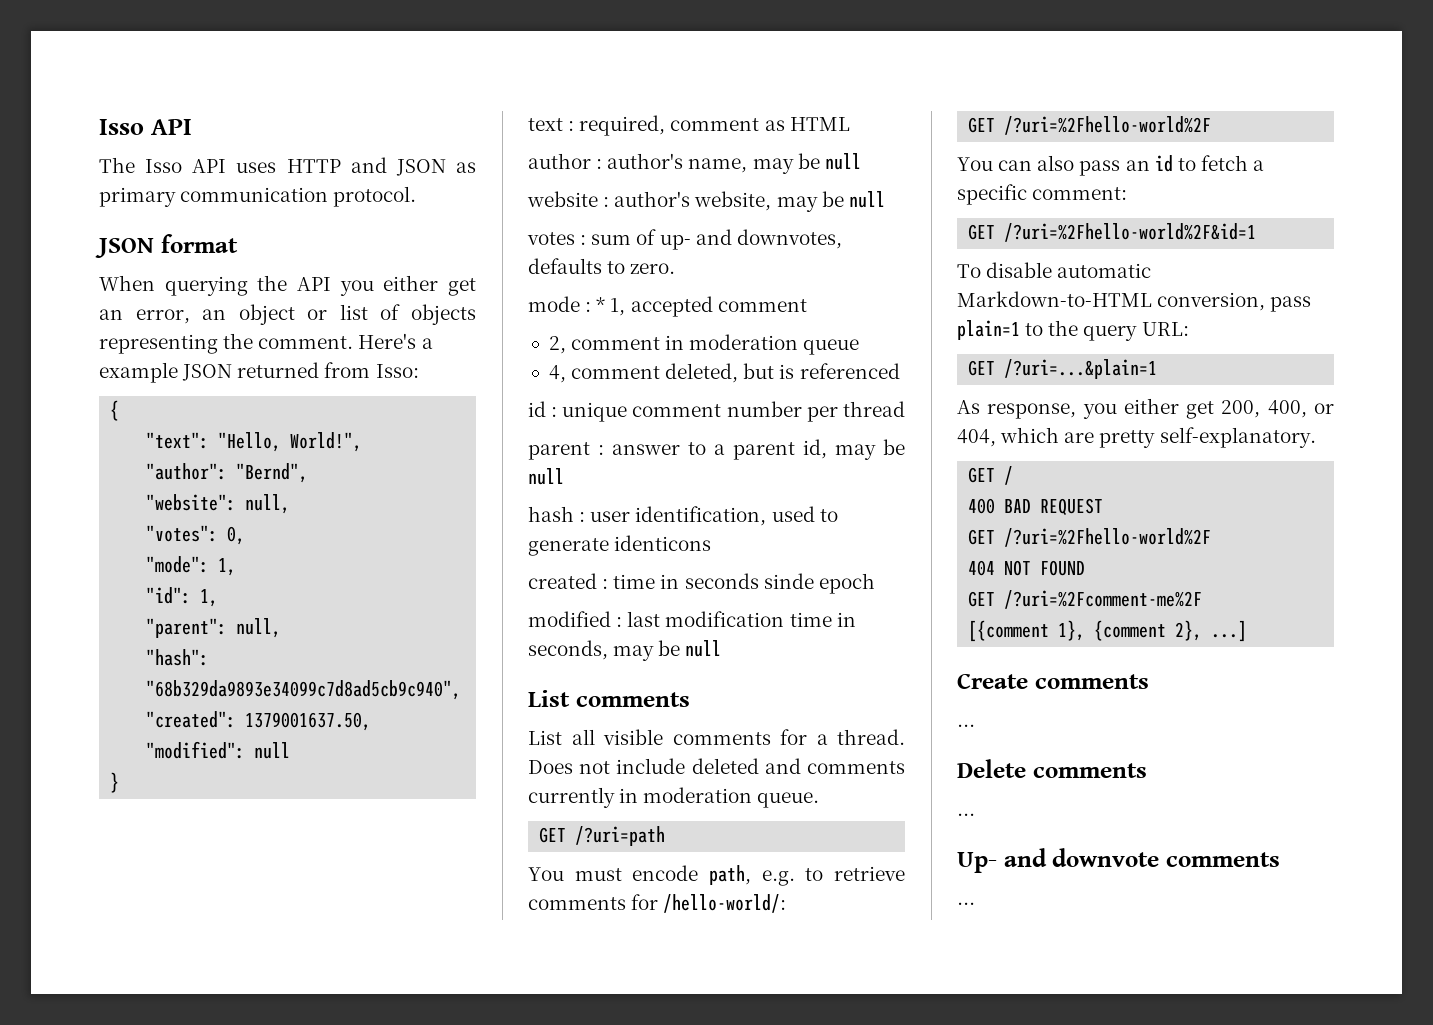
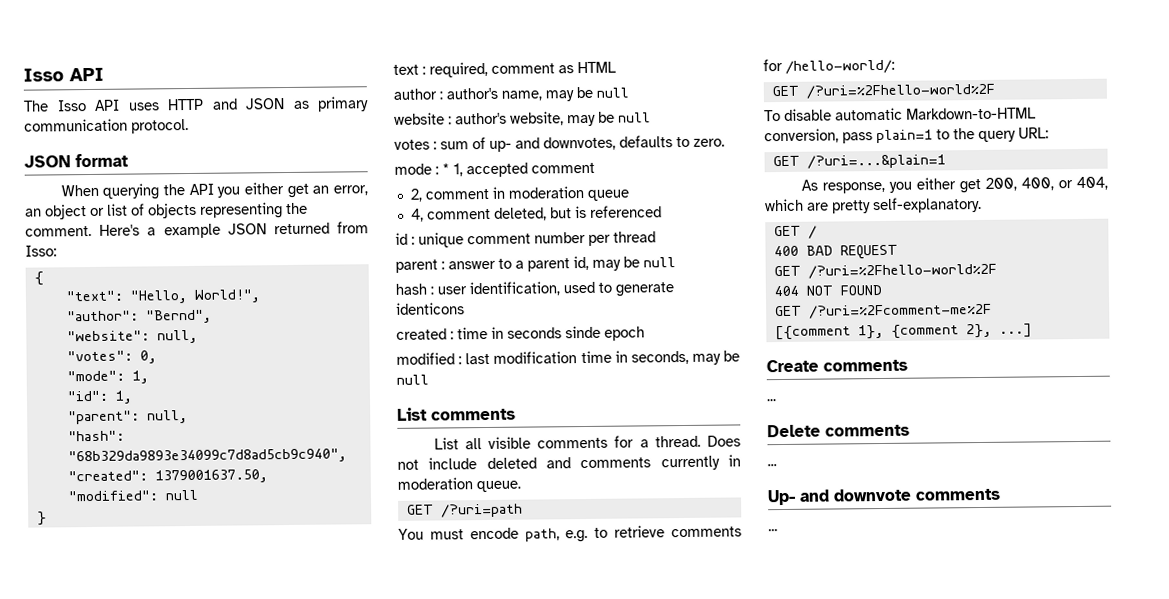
[957,155,1265,176] [957,184,1128,205] [968,223,1257,242] // You can also pass an id to fetch a specific comment: // GET /?uri=%2Fhello-world%2F&id=1 -> (995, 91) none

